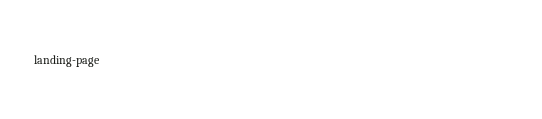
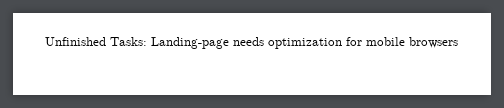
[34,55,100,67] landing-page -> [45,37,458,49] Unfinished Tasks: Landing-page needs optimization for mobile browsers

